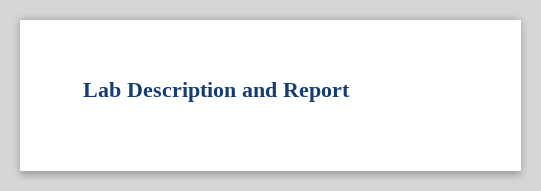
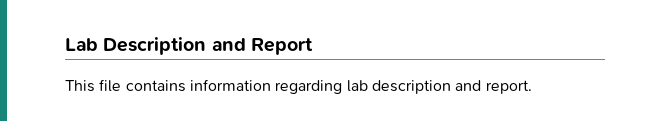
(350, 92) none -> [65,79,532,94] // This file contains information regarding lab description and report.

